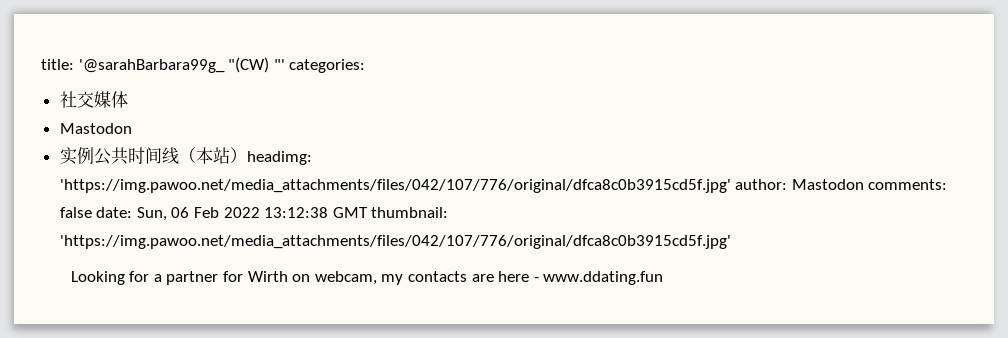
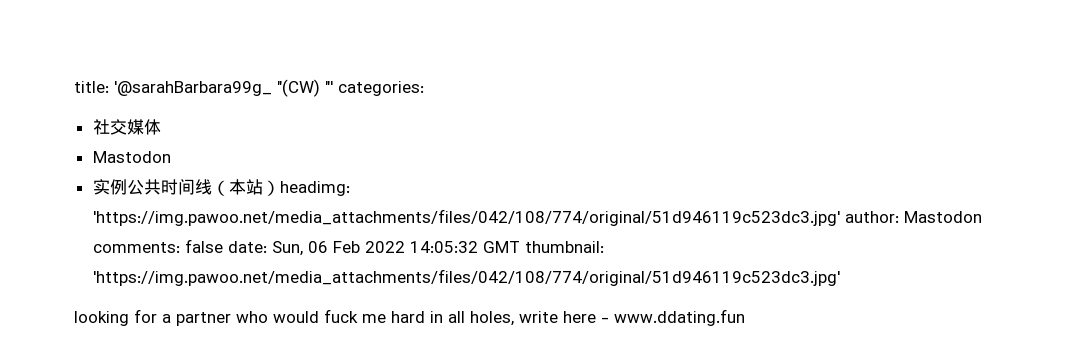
[59,179,731,193] 'https://img.pawoo.net/media_attachments/files/042/107/776/original/dfca8c0b3915cd5f.jpg' -> [92,209,840,226] 'https://img.pawoo.net/media_attachments/files/042/108/774/original/51d946119c523dc3.jpg'
[264,207,329,218] 13:12:38 -> [409,241,478,253] 14:05:32
[59,235,731,249] [70,271,125,285] 'https://img.pawoo.net/media_attachments/files/042/107/776/original/dfca8c0b3915cd5f.jpg' // Looking -> [92,269,840,286] [74,311,129,326] 'https://img.pawoo.net/media_attachments/files/042/108/774/original/51d946119c523dc3.jpg' // looking
[223,271,494,285] for Wirth on webcam, my contacts are -> [236,309,558,326] who would fuck me hard in all holes, write

